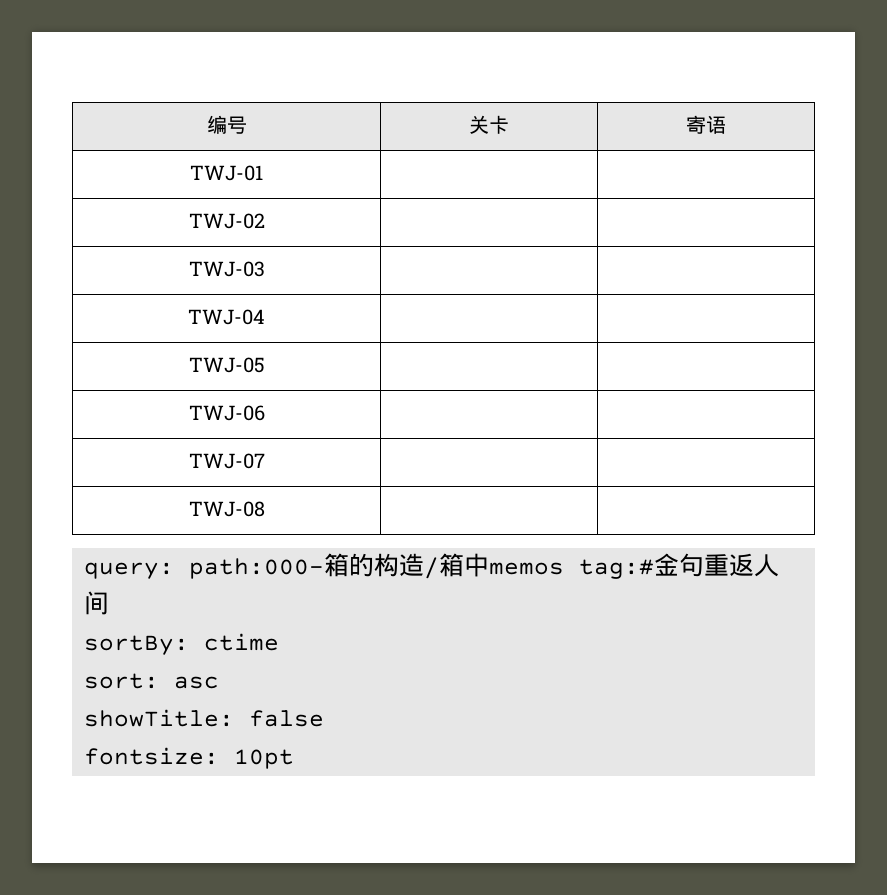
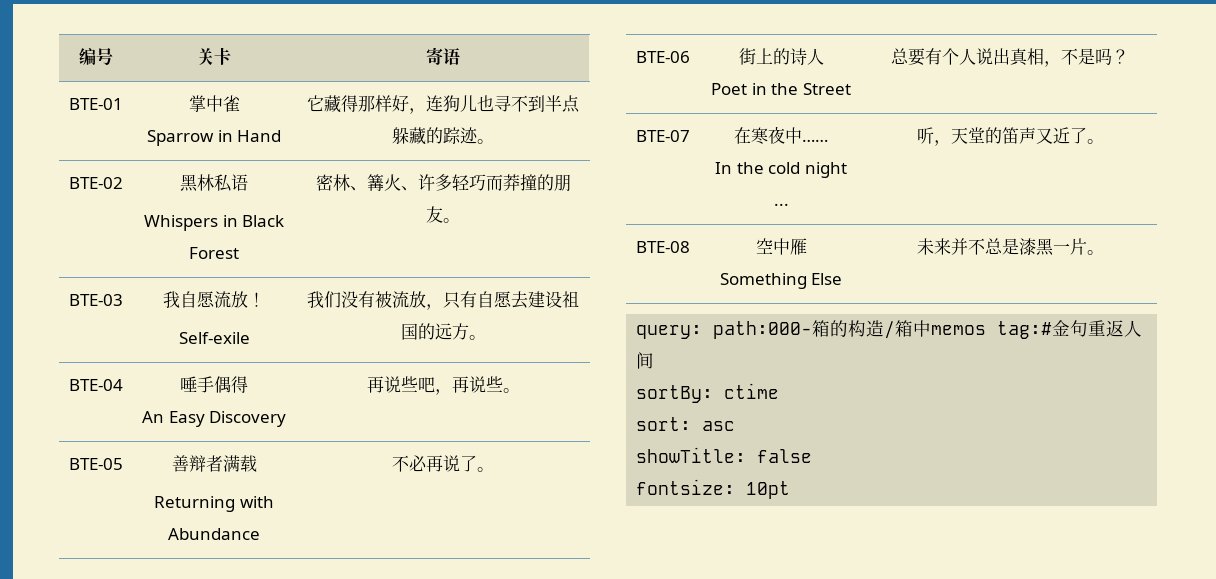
[190,165,263,181] [188,213,265,229] [188,261,265,277] [188,309,265,325] [188,357,265,373] [188,405,265,421] [188,453,265,469] [188,501,265,517] TWJ-01 | | // TWJ-02 | | // TWJ-03 | | // TWJ-04 | | // TWJ-05 | | // TWJ-06 | | // TWJ-07 | | // TWJ-08 | | -> [68,98,123,110] [188,95,240,112] [146,130,282,146] [307,95,580,114] [392,127,494,145] [68,177,123,189] [180,174,248,192] [143,215,285,231] [189,247,239,259] [315,174,571,191] [426,206,460,223] [68,294,123,306] [163,291,265,308] [178,332,250,344] [307,291,579,310] [400,323,486,340] [68,379,123,391] [180,376,248,393] [141,411,287,427] [366,376,520,395] [68,458,123,470] [171,455,257,472] [154,496,274,512] [168,528,260,540] [392,455,494,472] [635,51,690,63] [738,48,824,65] [711,83,851,95] [891,48,1129,67] [635,130,690,142] [734,127,828,145] [715,162,847,178] [773,203,789,206] [916,127,1104,146] [635,241,690,253] [755,238,807,255] [719,273,843,289] [916,238,1104,256] BTE-01 | 掌中雀 // Sparrow in Hand | 它藏得那样好，连狗儿也寻不到半点躲藏的踪迹。 // BTE-02 | 黑林私语 // Whispers in Black Forest | 密林、篝火、许多轻巧而莽撞的朋友。 // BTE-03 | 我自愿流放！ // Self-exile | 我们没有被流放，只有自愿去建设祖国的远方。 // BTE-04 | 唾手偶得 // An Easy Discovery | 再说些吧，再说些。 // BTE-05 | 善辩者满载 // Returning with Abundance | 不必再说了。 // BTE-06 | 街上的诗人 // Poet in the Street | 总要有个人说出真相，不是吗？ // BTE-07 | 在寒夜中…… // In the cold night ... | 听，天堂的笛声又近了。 // BTE-08 | 空中雁 // Something Else | 未来并不总是漆黑一片。

